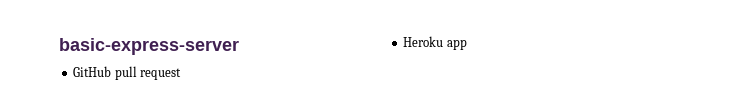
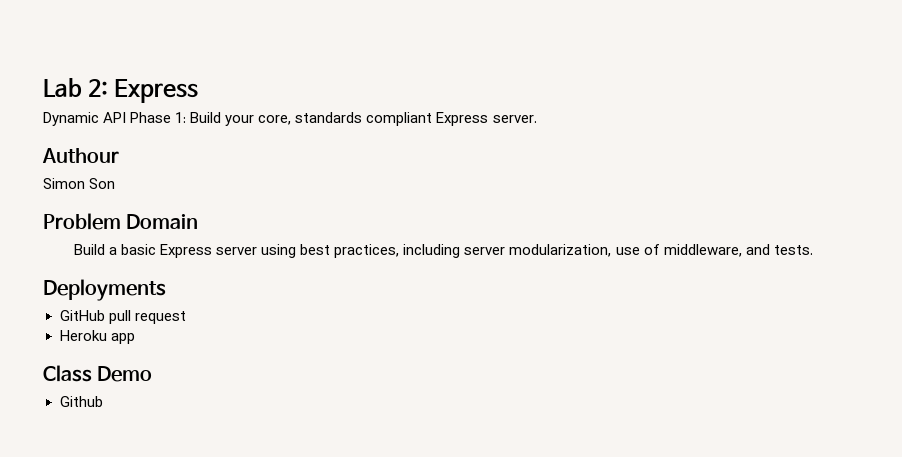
[59,38,239,55] basic-express-server -> [43,78,199,103] [43,112,537,126] [42,148,119,163] [43,178,116,189] [43,213,199,230] [73,244,813,258] [43,279,166,301] Lab 2: Express // Dynamic API Phase 1: Build your core, standards compliant Express server. // Authour // Simon Son // Problem Domain // Build a basic Express server using best practices, including server modularization, use of middleware, and tests. // Deployments
(467, 44) none -> [43,365,153,382] [59,396,103,407] // Class Demo // Github

